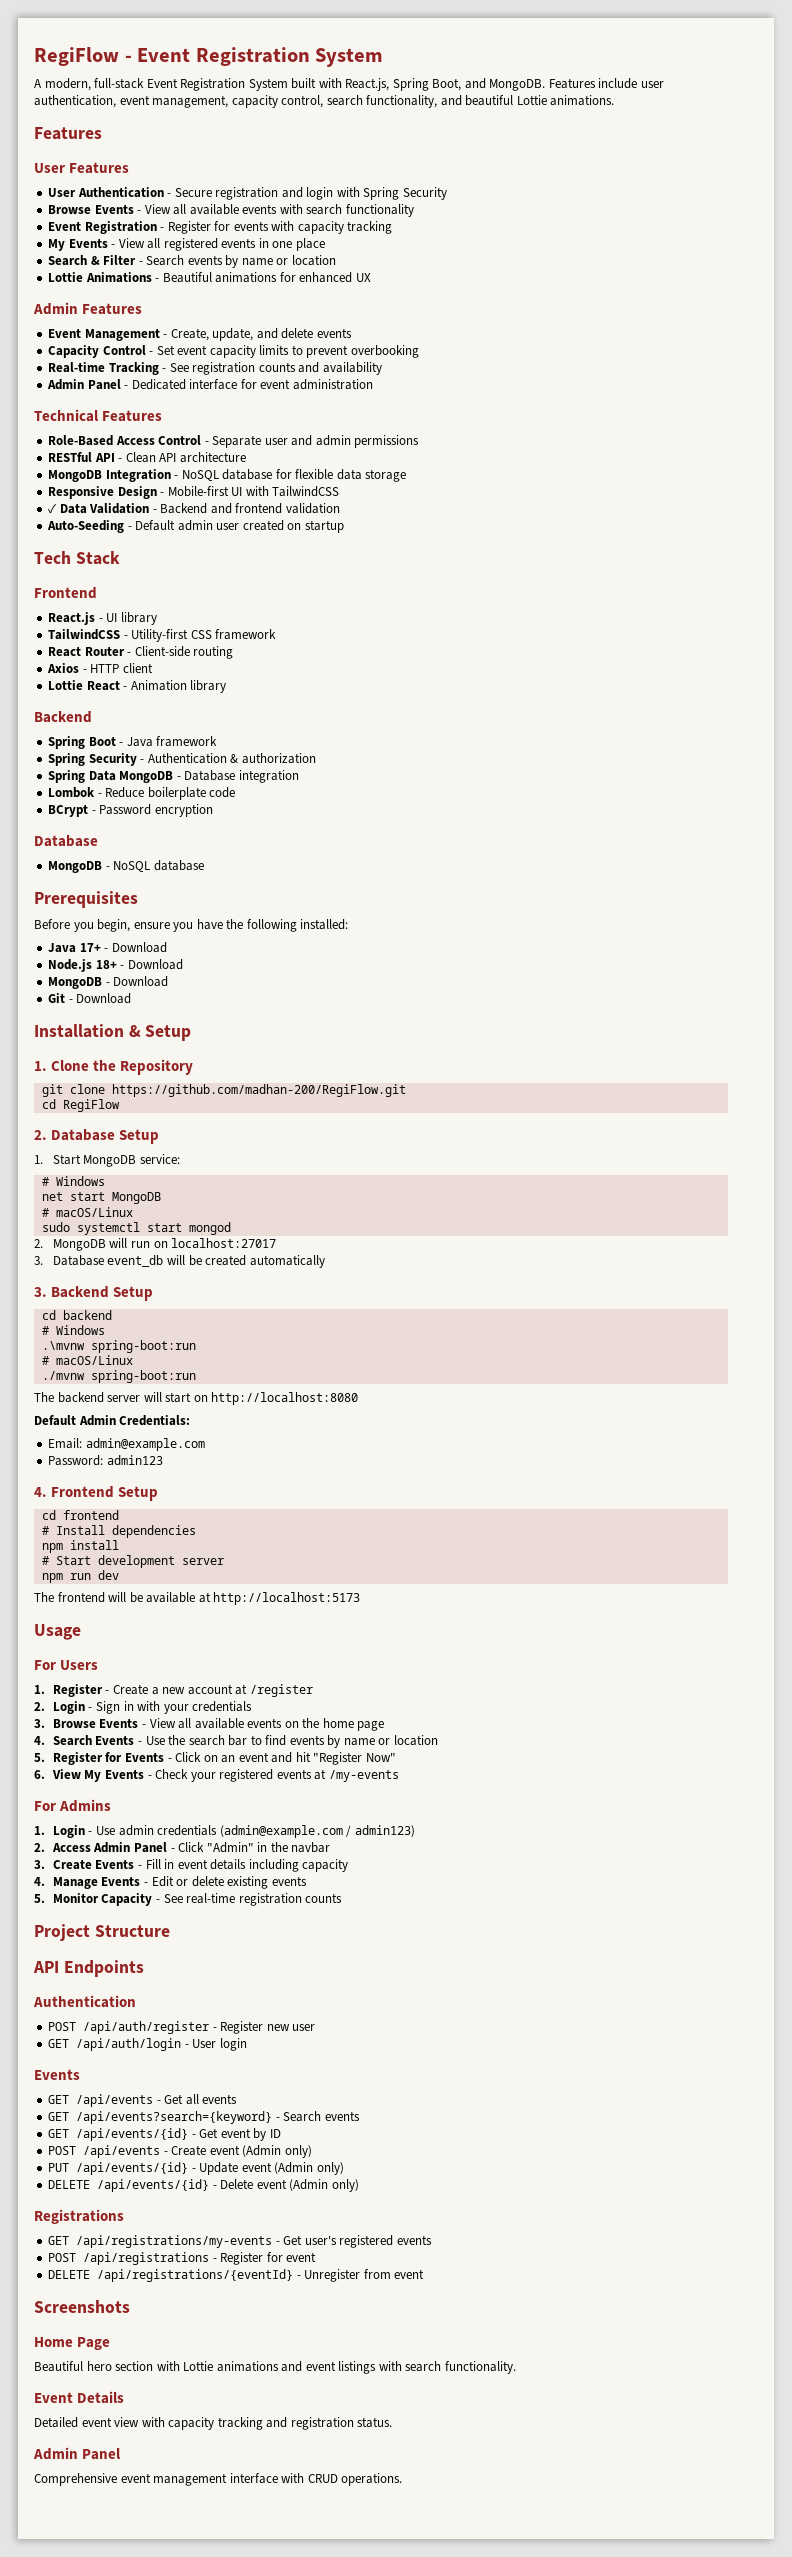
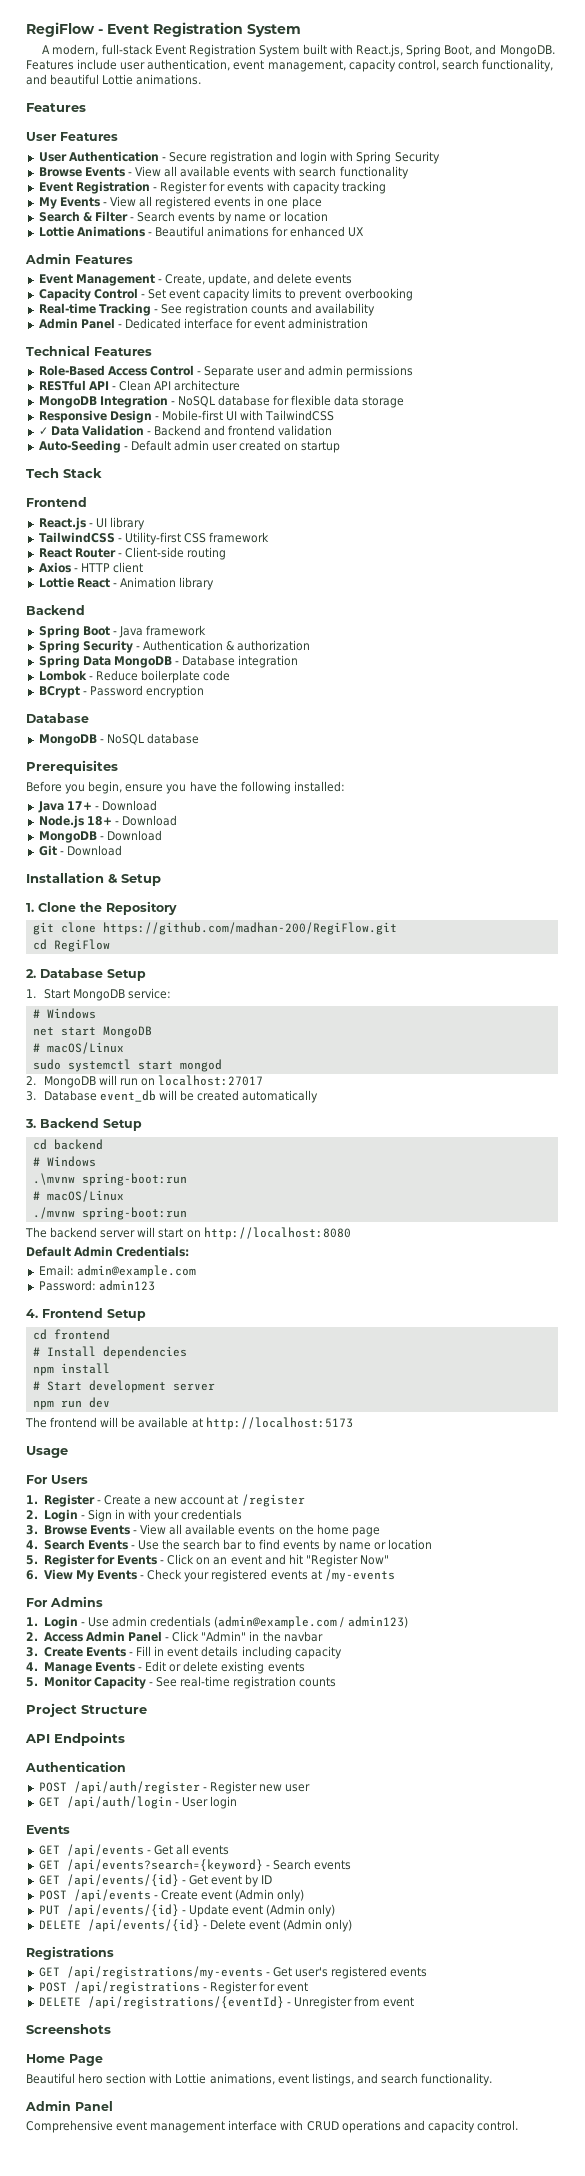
[216,2361,516,2374] [34,2391,125,2404] [34,2417,393,2430] animations and event listings with search functionality. // Event Details // Detailed event view with capacity tracking and registration status. -> [209,2073,493,2086] animations, event listings, and search functionality.
[341,2473,403,2486] operations. -> [341,2120,518,2133] operations and capacity control.

